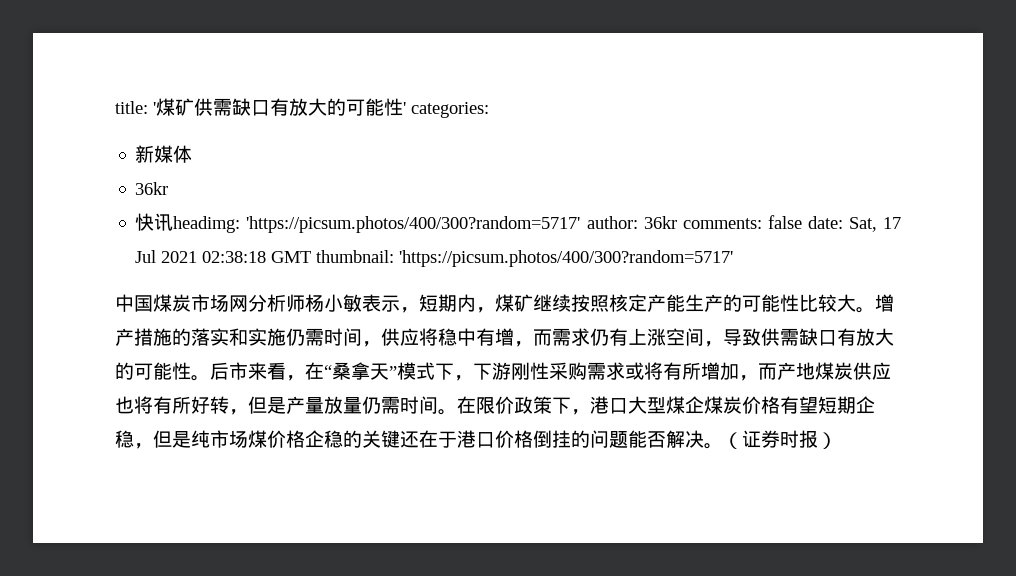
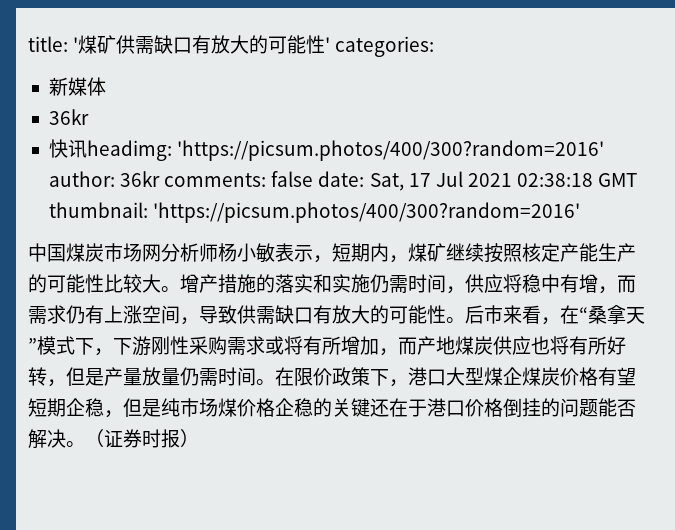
[246,216,581,233] 'https://picsum.photos/400/300?random=5717' -> [177,140,605,161] 'https://picsum.photos/400/300?random=2016'
[399,250,734,267] 'https://picsum.photos/400/300?random=5717' -> [153,202,581,223] 'https://picsum.photos/400/300?random=2016'

